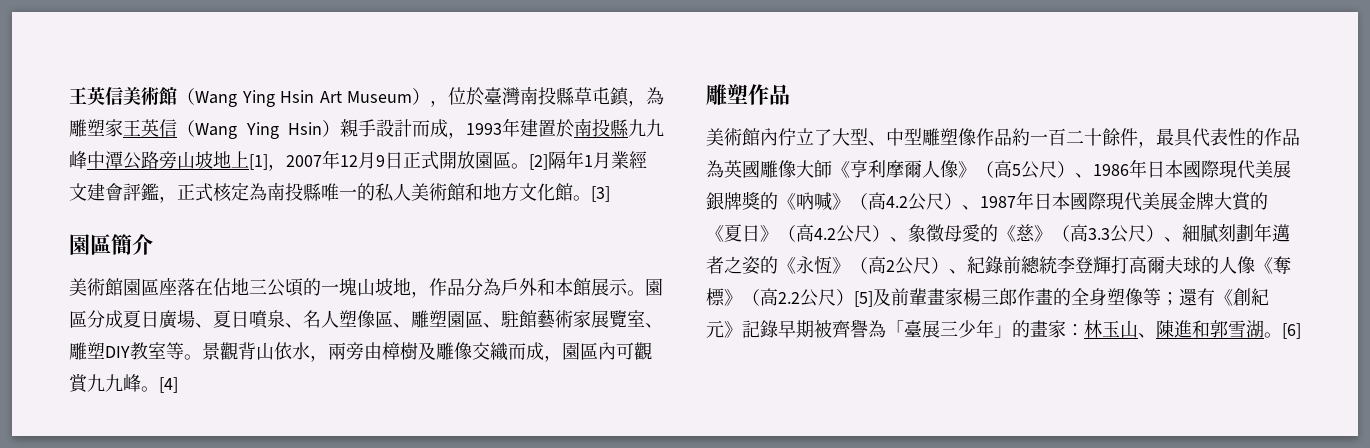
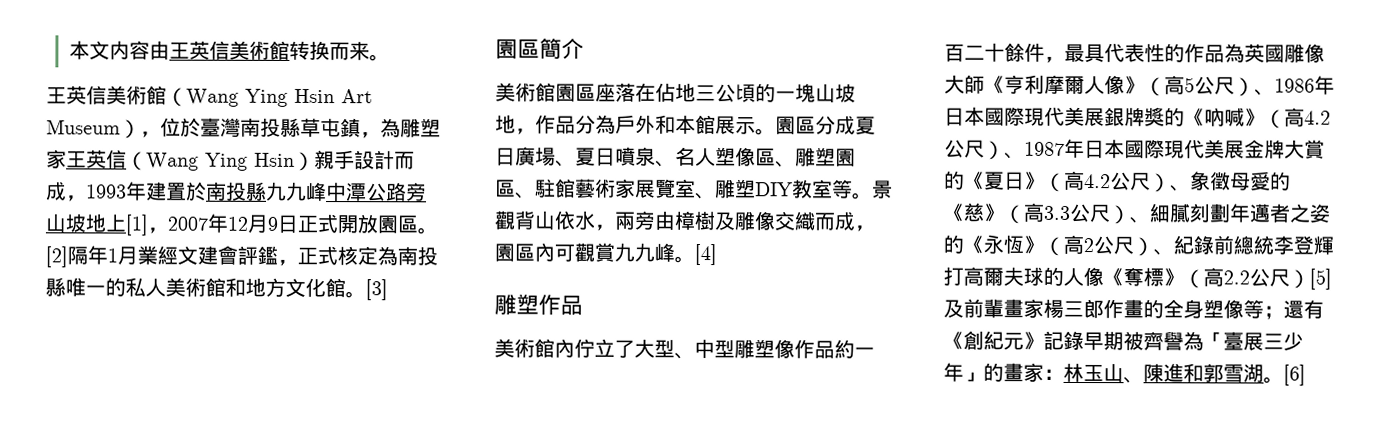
(69, 95) none -> [68,40,390,62] 本文内容由王英信美術館转换而来。 //

